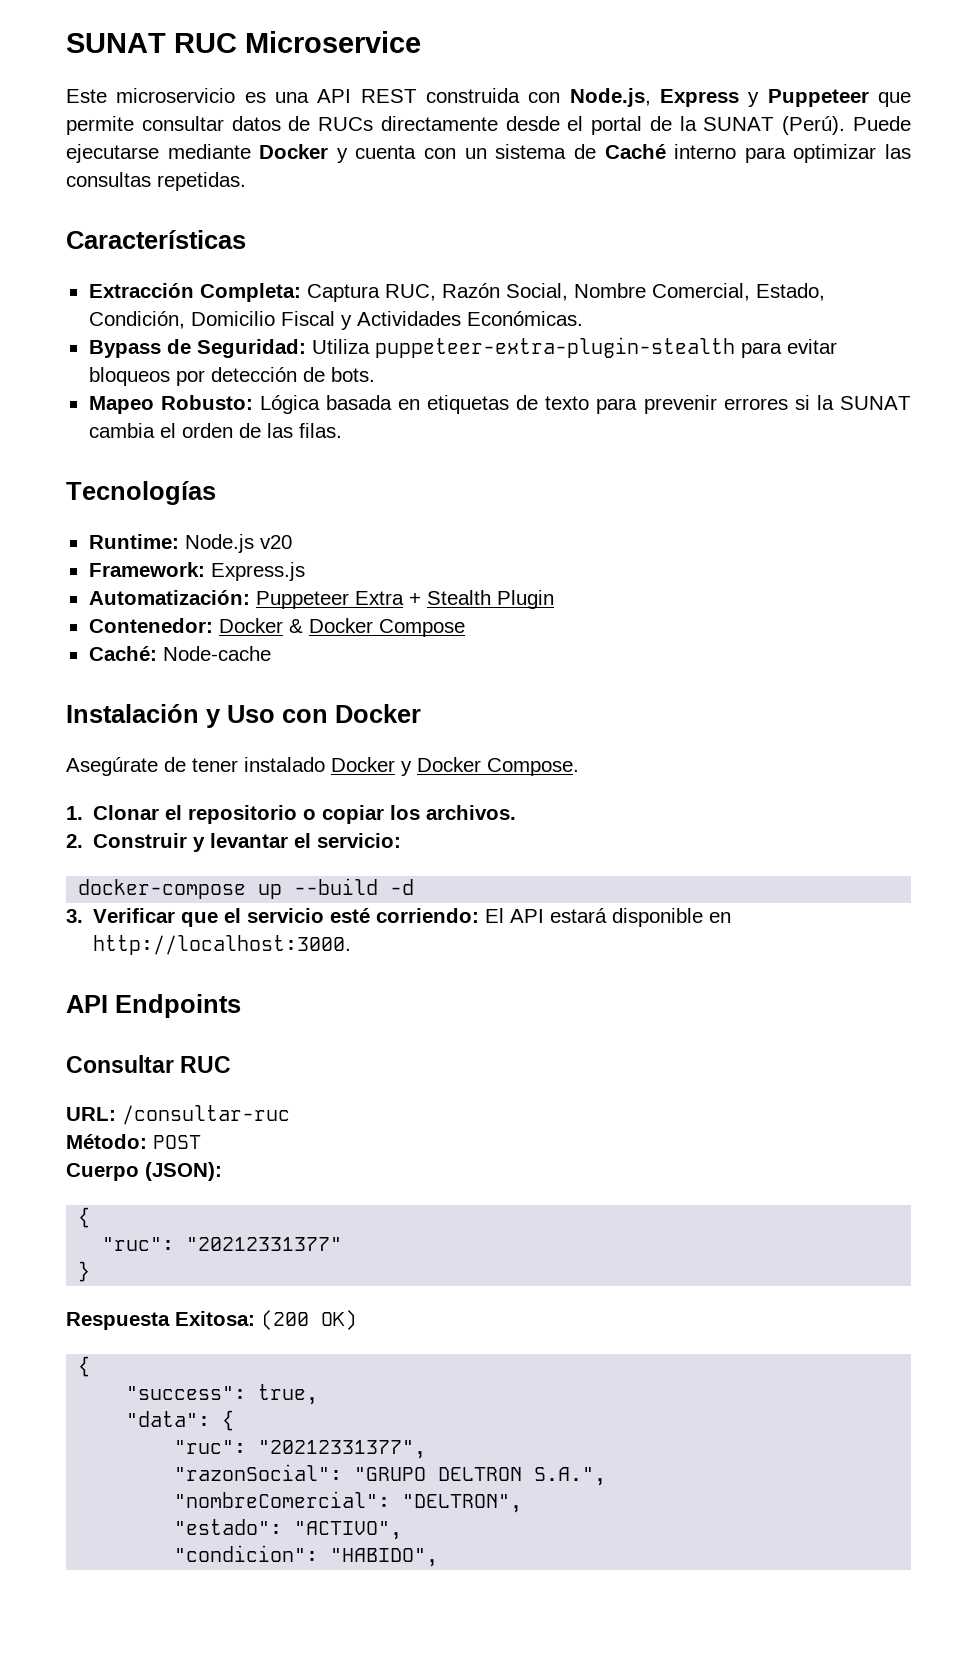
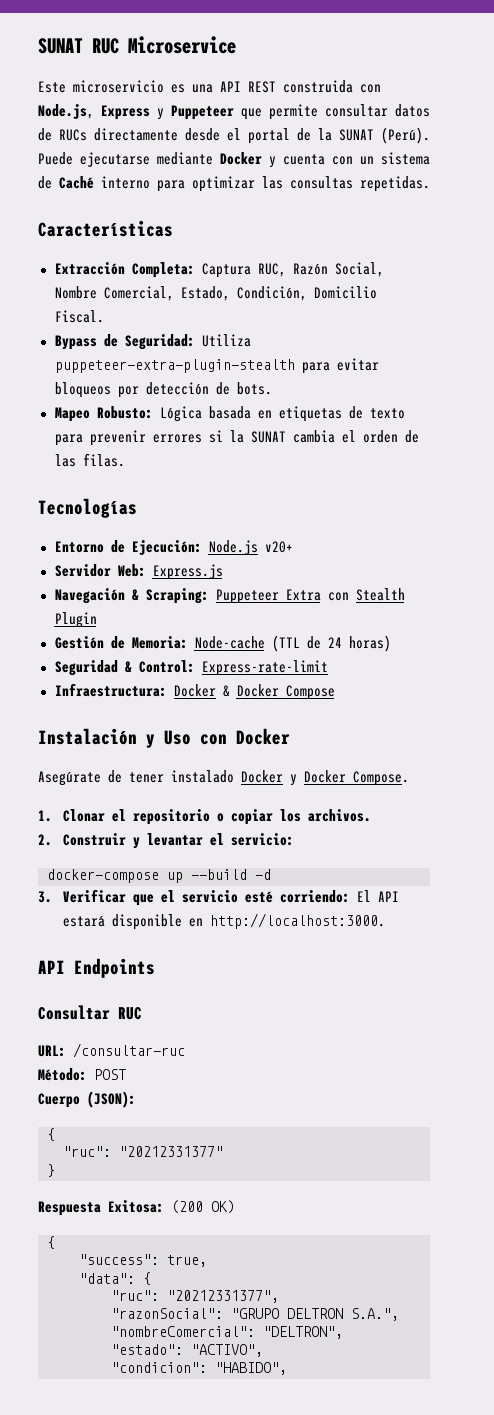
[280,311,583,330] Fiscal y Actividades Económicas. -> [54,310,104,323] Fiscal.
[88,534,292,553] [88,562,305,581] [88,590,250,605] Runtime: Node.js v20 // Framework: Express.js // Automatización: -> [54,540,293,555] [54,564,223,580] [54,588,209,604] Entorno de Ejecución: Node.js v20+ // Servidor Web: Express.js // Navegación & Scraping:
[408,593,421,605] + -> [327,592,349,601] con
[88,618,213,633] Contenedor: -> [54,635,391,652] [54,660,328,676] [54,683,167,697] Gestión de Memoria: Node-cache (TTL de 24 horas) // Seguridad & Control: Express-rate-limit // Infraestructura:
[88,646,271,661] // Caché: Node-cache -> (335, 692) none

